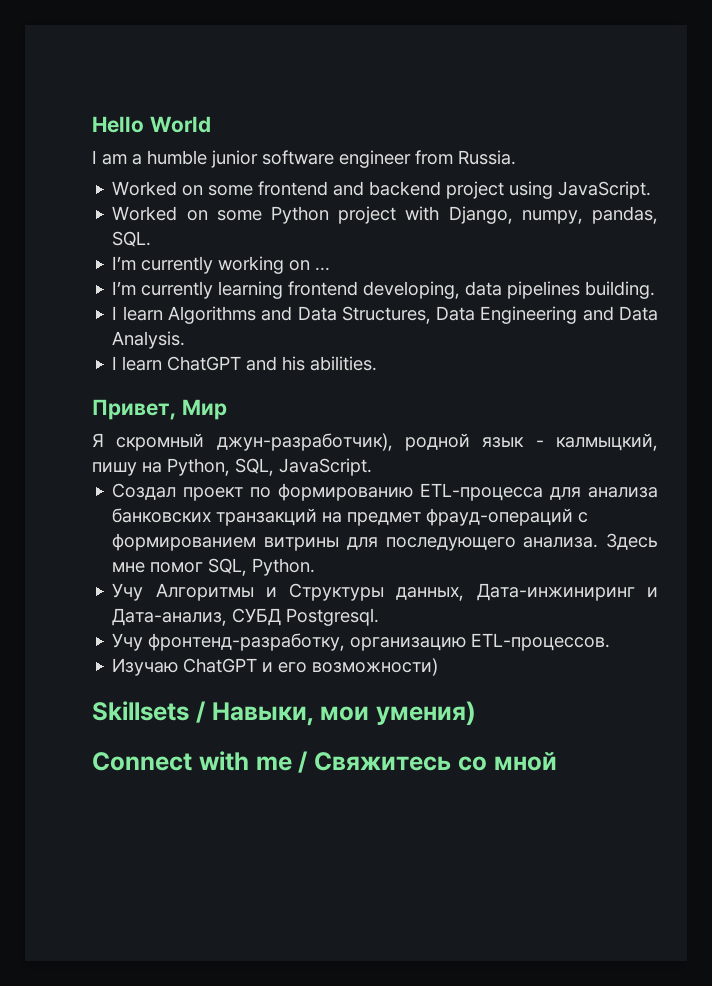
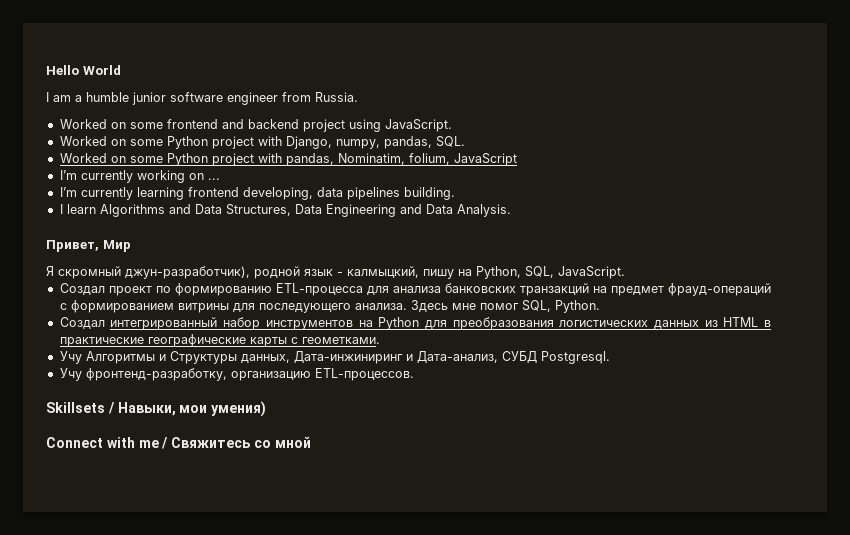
(152, 239) none -> [59,153,517,166] // Worked on some Python project with pandas, Nominatim, folium, JavaScript
[112,356,378,371] // I learn ChatGPT and his abilities. -> (511, 210) none
(316, 567) none -> [59,317,771,330] [59,334,380,347] // Создал интегрированный набор инструментов на Python для преобразования логистических данных из HTML в практические географические карты с геометками.
[112,658,439,676] // Изучаю ChatGPT и его возможности) -> (414, 374) none

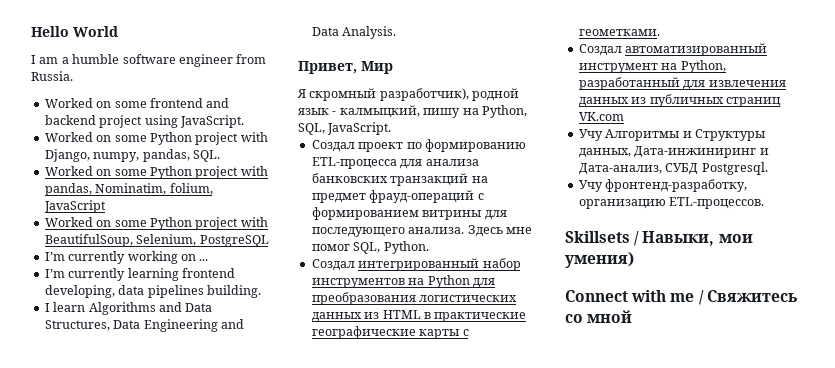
[132,92,166,105] junior -> (120, 59) none
(517, 159) none -> [44,217,268,230] [44,234,269,247] // Worked on some Python project with BeautifulSoup, Selenium, PostgreSQL
[125,266,250,279] джун-разработчик), -> [379,88,469,101] разработчик),
(380, 340) none -> [578,43,768,56] [578,60,726,73] [578,77,786,90] [578,94,781,107] [578,112,624,121] // Создал автоматизированный инструмент на Python, разработанный для извлечения данных из публичных страниц VK.com

